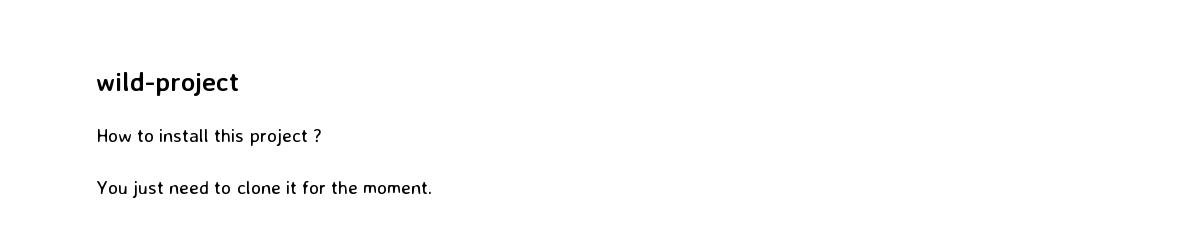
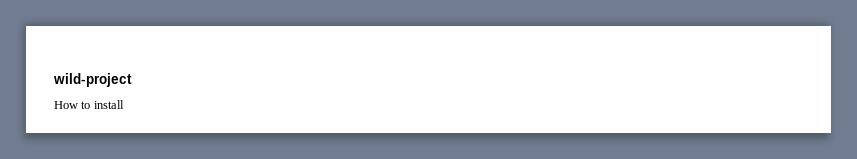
[214,128,322,146] [96,180,433,198] this project ? // You just need to clone it for the moment. -> (124, 104) none

